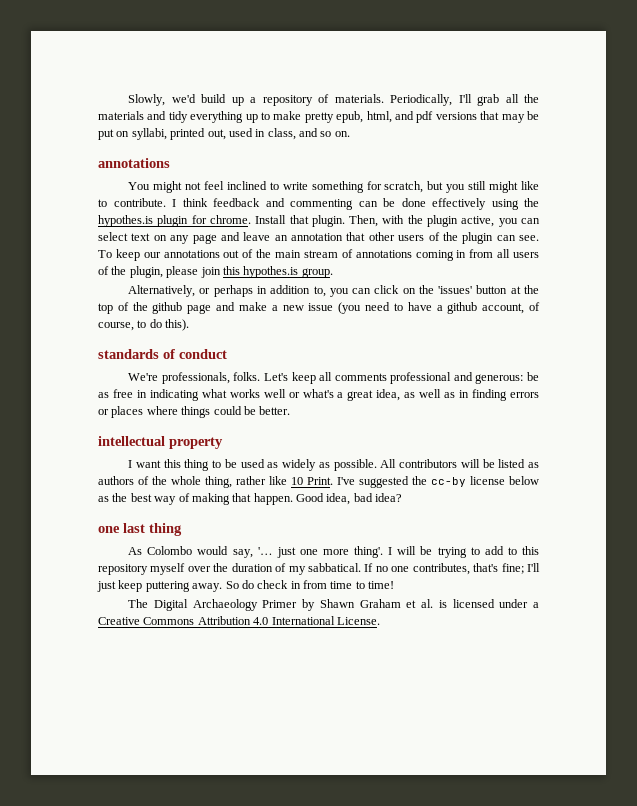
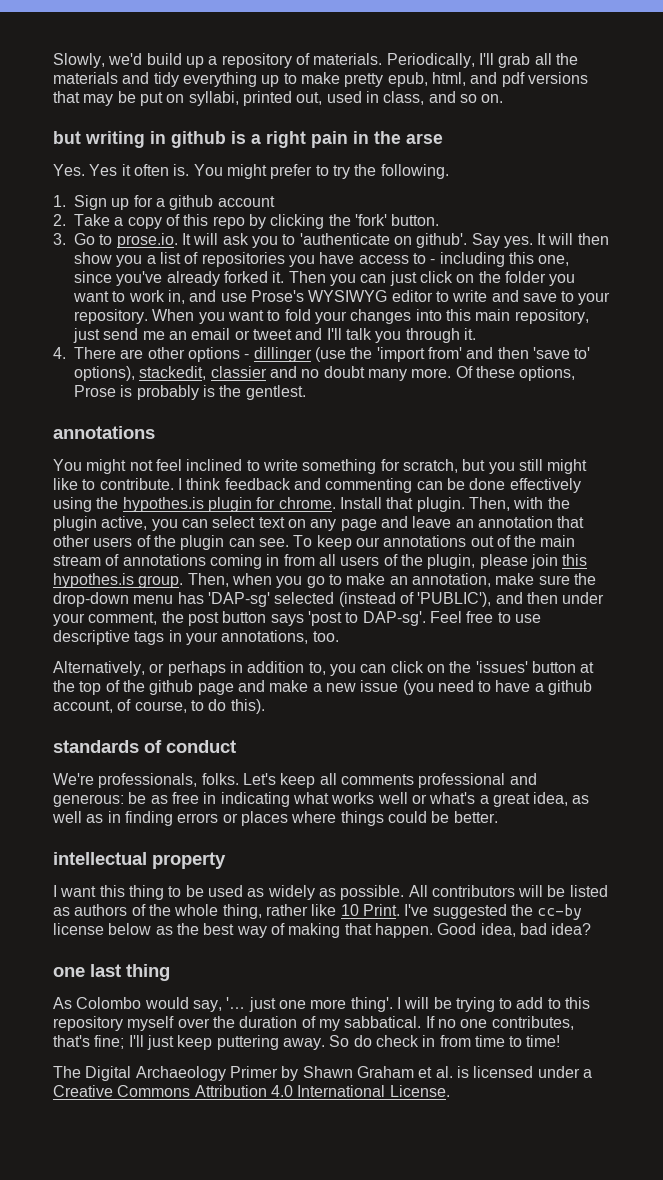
(350, 134) none -> [53,131,443,148] [53,164,449,179] [53,195,275,210] [53,214,440,229] [53,233,609,248] [74,252,570,267] [74,271,576,286] [73,290,611,305] [74,309,589,324] [73,328,476,343] [53,347,591,362] [74,366,576,381] [74,385,306,400] // but writing in github is a right pain in the arse // Yes. Yes it often is. You might prefer to try the following. // 1. Sign up for a github account // 2. Take a copy of this repo by clicking the 'fork' button. // 3. Go to prose.io. It will ask you to 'authenticate on github'. Say yes. It will then show you a list of repositories you have access to - including this one, since you've already forked it. Then you can just click on the folder you want to work in, and use Prose's WYSIWYG editor to write and save to your repository. When you want to fold your changes into this main repository, just send me an email or tweet and I'll talk you through it. // 4. There are other options - dillinger (use the 'import from' and then 'save to' options), stackedit, classier and no doubt many more. Of these options, Prose is probably is the gentlest.
(333, 273) none -> [187,573,596,588] [53,592,605,607] [53,611,541,626] [53,630,339,645] Then, when you go to make an annotation, make sure the drop-down menu has 'DAP-sg' selected (instead of 'PUBLIC'), and then under your comment, the post button says 'post to DAP-sg'. Feel free to use descriptive tags in your annotations, too.

